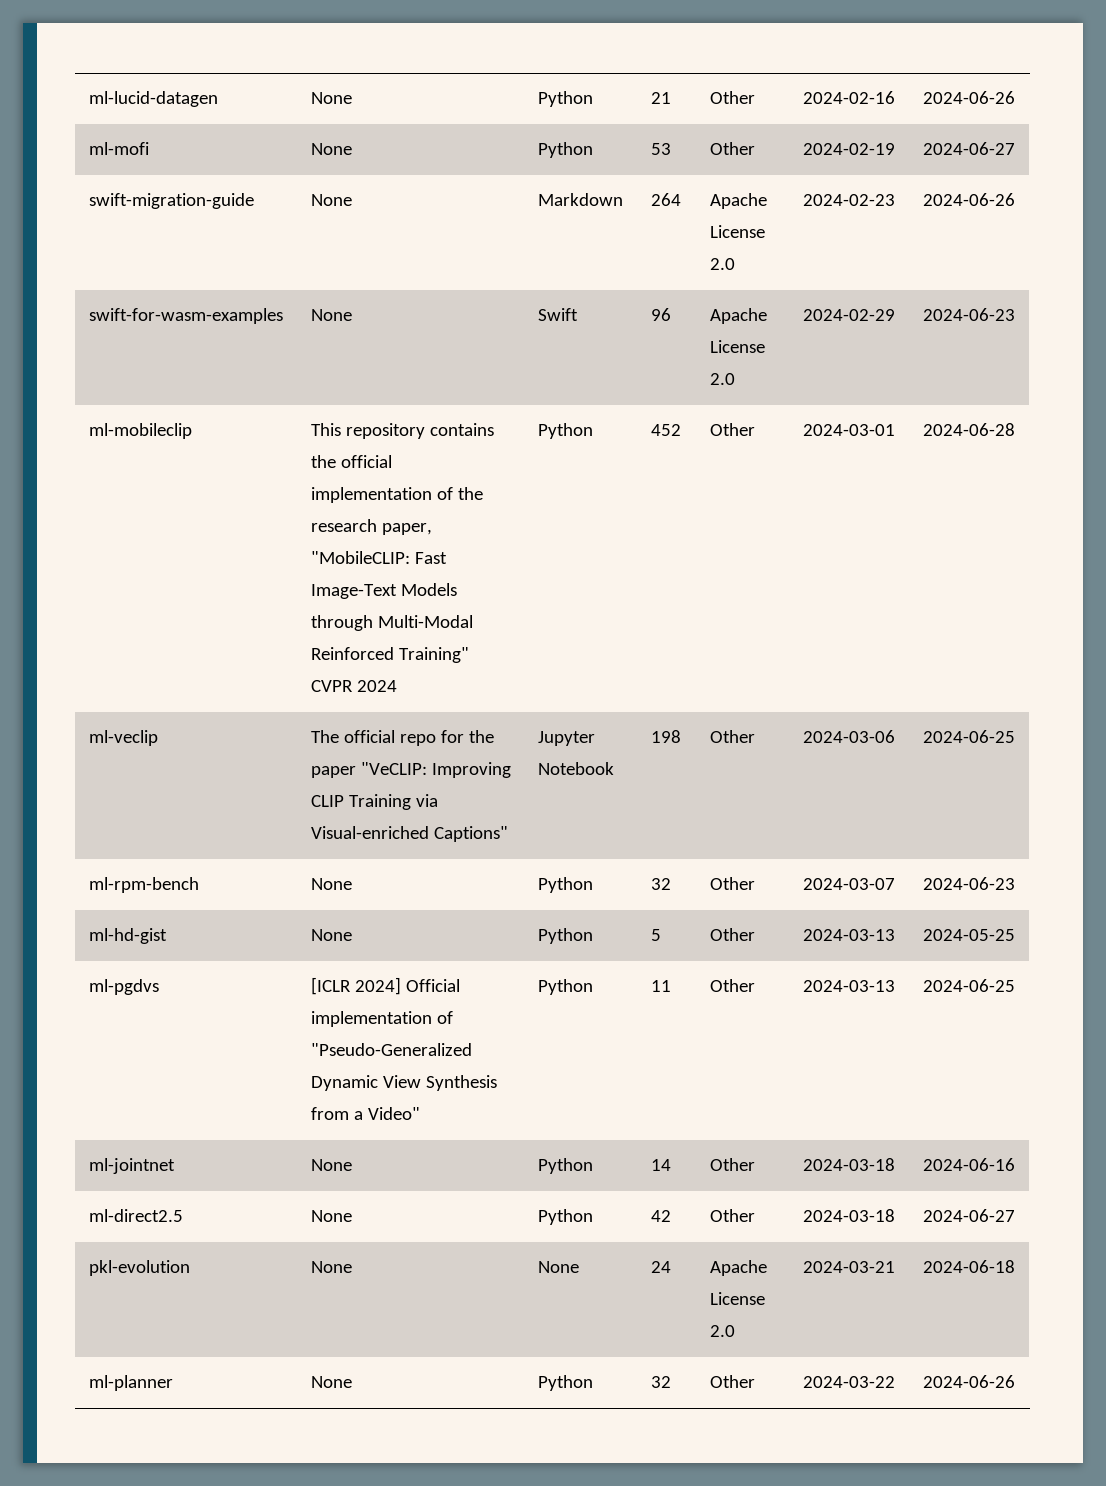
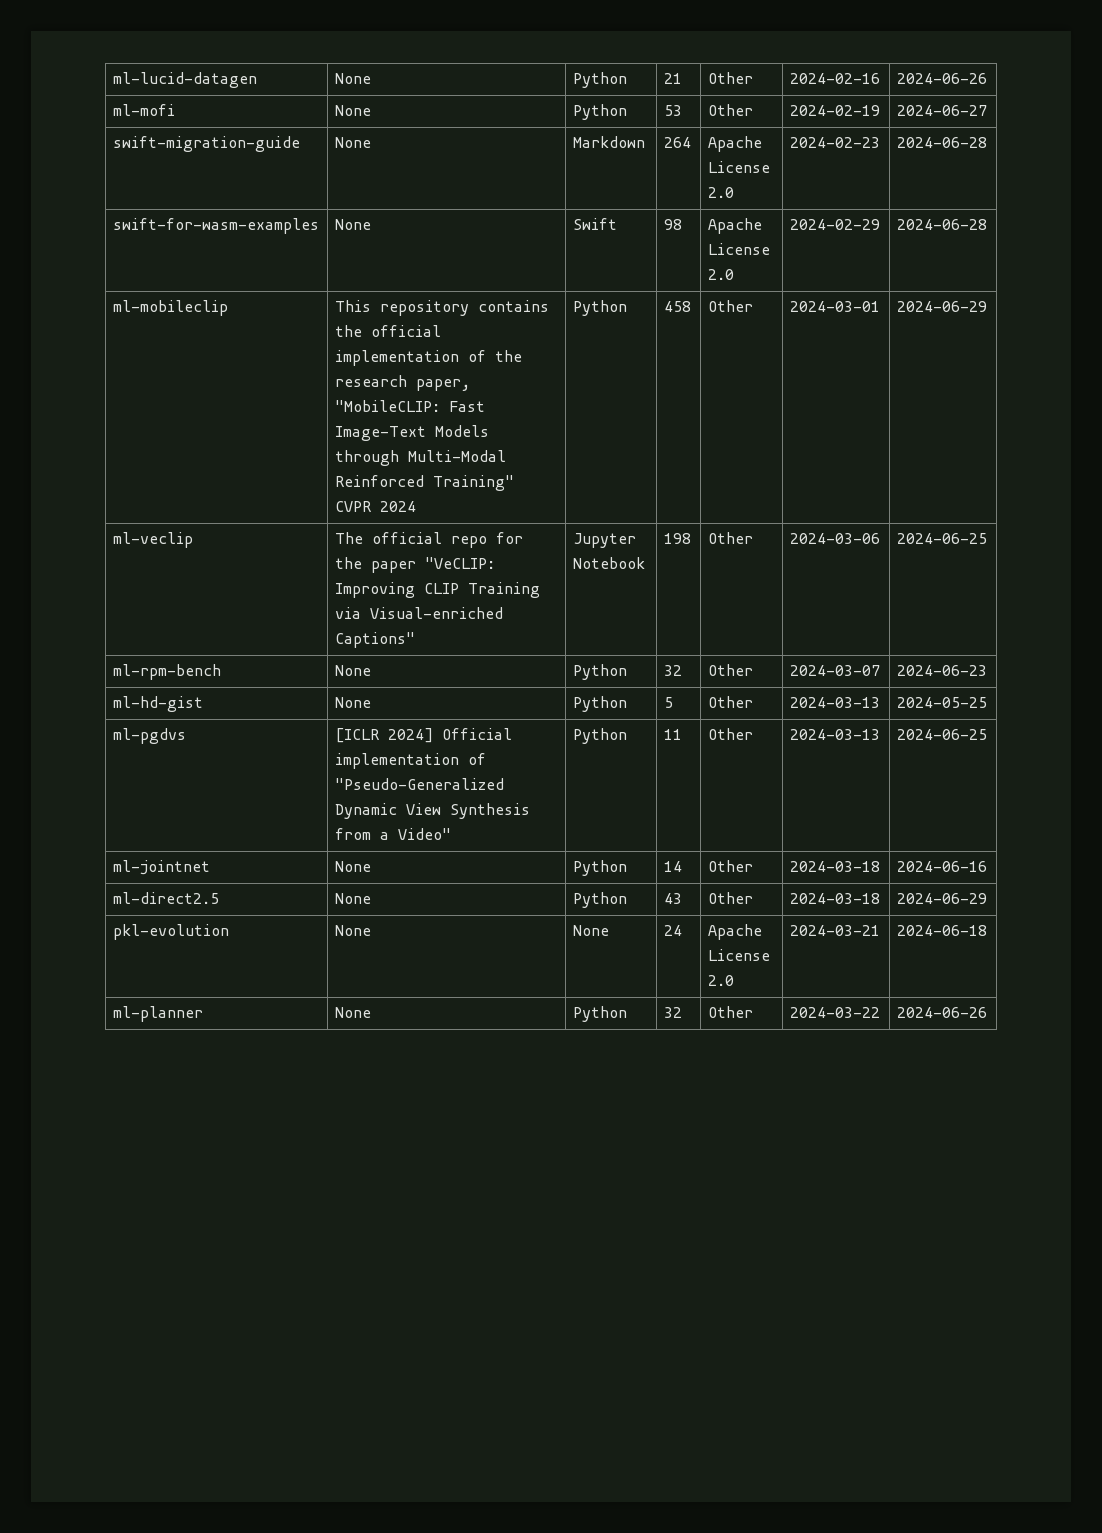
[922,193,1015,206] 2024-06-26 -> [896,137,987,148] 2024-06-28
[650,308,671,321] 96 -> [663,219,682,230] 98
[922,308,1015,321] 2024-06-23 -> [896,219,987,230] 2024-06-28
[650,424,681,436] 452 -> [663,301,691,312] 458
[922,423,1015,436] 2024-06-28 -> [896,301,987,312] 2024-06-29
[650,1210,671,1222] [709,1209,755,1222] [802,1209,895,1222] [922,1209,1015,1222] 42 | Other | 2024-03-18 | 2024-06-27 -> [663,893,682,904] [707,892,753,904] [789,893,880,904] [896,893,987,904] 43 | Other | 2024-03-18 | 2024-06-29

